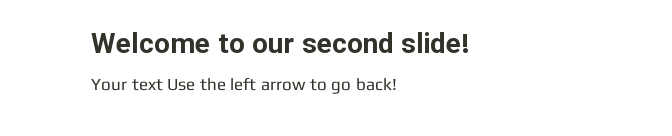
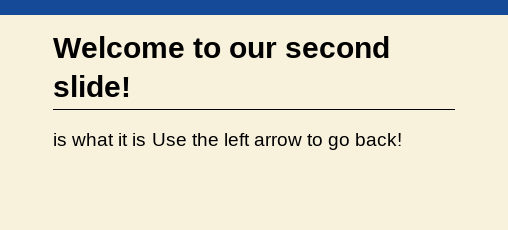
[91,78,163,91] Your text -> [53,133,147,146] is what it is

